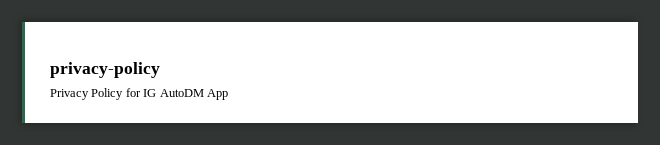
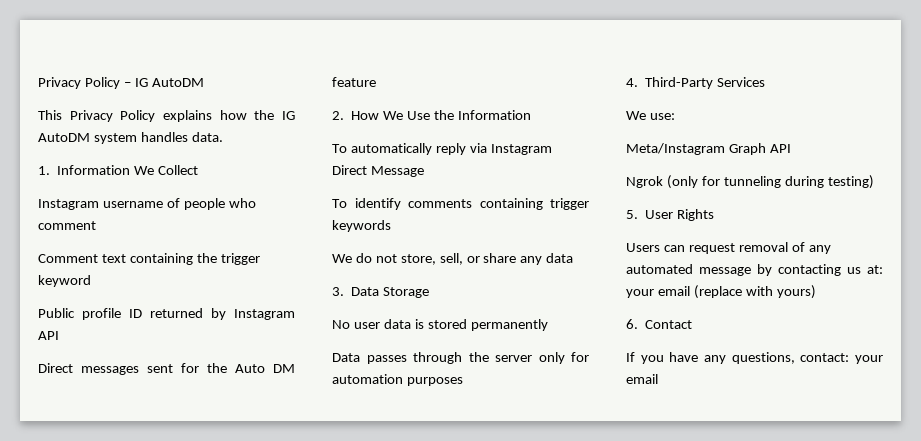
[50,62,160,78] [50,88,228,100] privacy-policy // Privacy Policy for IG AutoDM App -> [38,77,204,89] [38,110,295,122] [38,132,223,144] [38,165,199,175] [38,198,256,210] [38,221,96,230] [38,253,260,265] [38,275,91,287] [38,308,295,320] [38,331,59,340] [38,363,295,375] [332,77,376,87] [332,110,531,120] [332,143,552,155] [332,165,424,177] [332,198,589,210] [332,220,391,232] [332,253,574,265] [332,287,430,298] [332,319,548,331] [332,352,589,364] [332,374,463,386] [626,77,766,89] [626,111,675,120] [626,143,791,155] [626,175,874,189] [626,209,715,221] [626,242,831,254] [626,264,883,276] [626,285,816,299] [626,319,693,329] [626,352,883,364] [626,374,658,384] Privacy Policy – IG AutoDM // This Privacy Policy explains how the IG AutoDM system handles data. // 1. Information We Collect // Instagram username of people who comment // Comment text containing the trigger keyword // Public profile ID returned by Instagram API // Direct messages sent for the Auto DM feature // 2. How We Use the Information // To automatically reply via Instagram Direct Message // To identify comments containing trigger keywords // We do not store, sell, or share any data // 3. Data Storage // No user data is stored permanently // Data passes through the server only for automation purposes // 4. Third-Party Services // We use: // Meta/Instagram Graph API // Ngrok (only for tunneling during testing) // 5. User Rights // Users can request removal of any automated message by contacting us at: your email (replace with yours) // 6. Contact // If you have any questions, contact: your email

